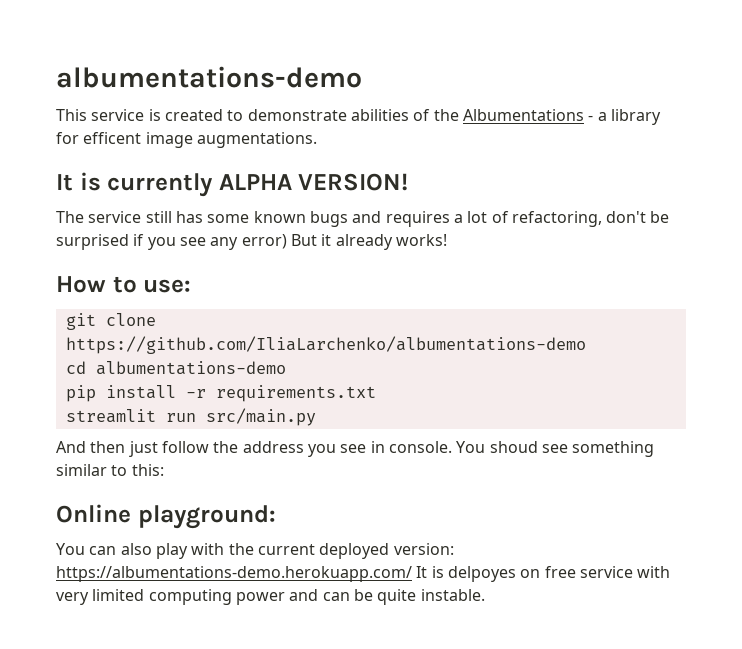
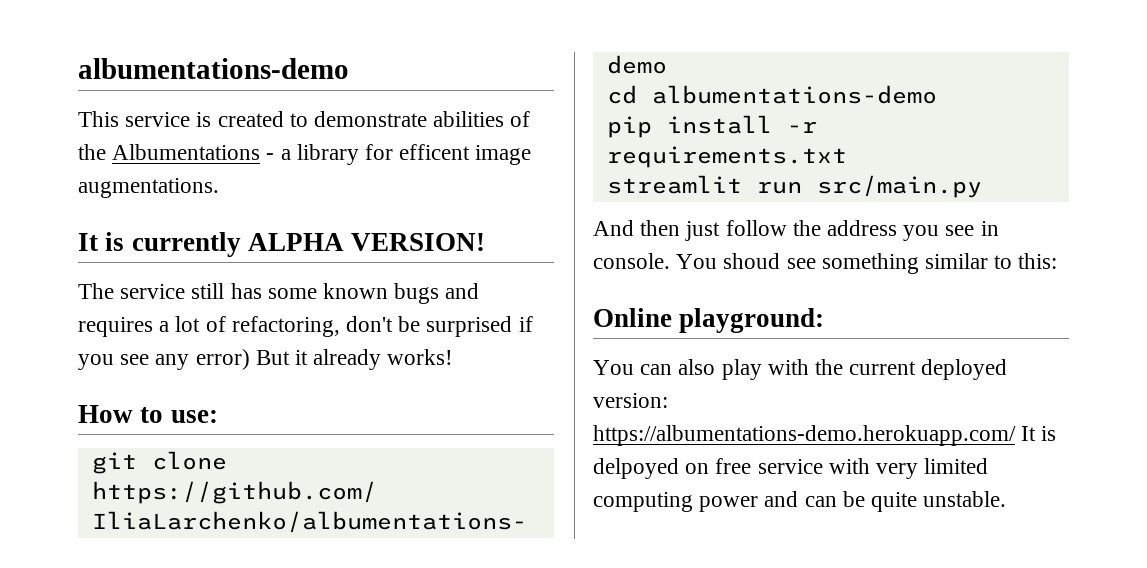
[447,566,516,582] delpoyes -> [593,458,679,479] delpoyed
[420,589,485,601] instable. -> [923,491,1007,507] unstable.

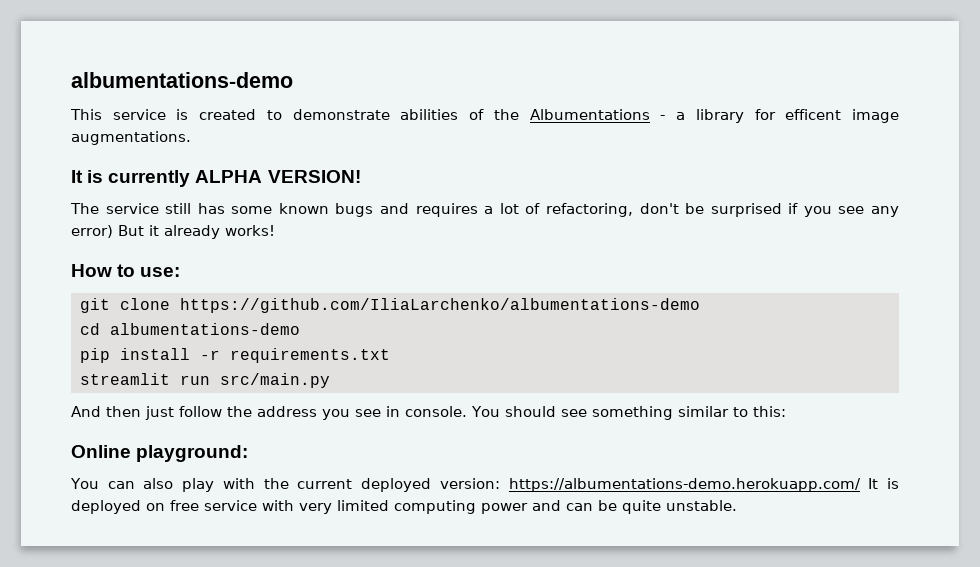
[723,253,781,269] shoud -> [504,406,556,417] should
[593,458,679,479] delpoyed -> [71,500,141,514] deployed

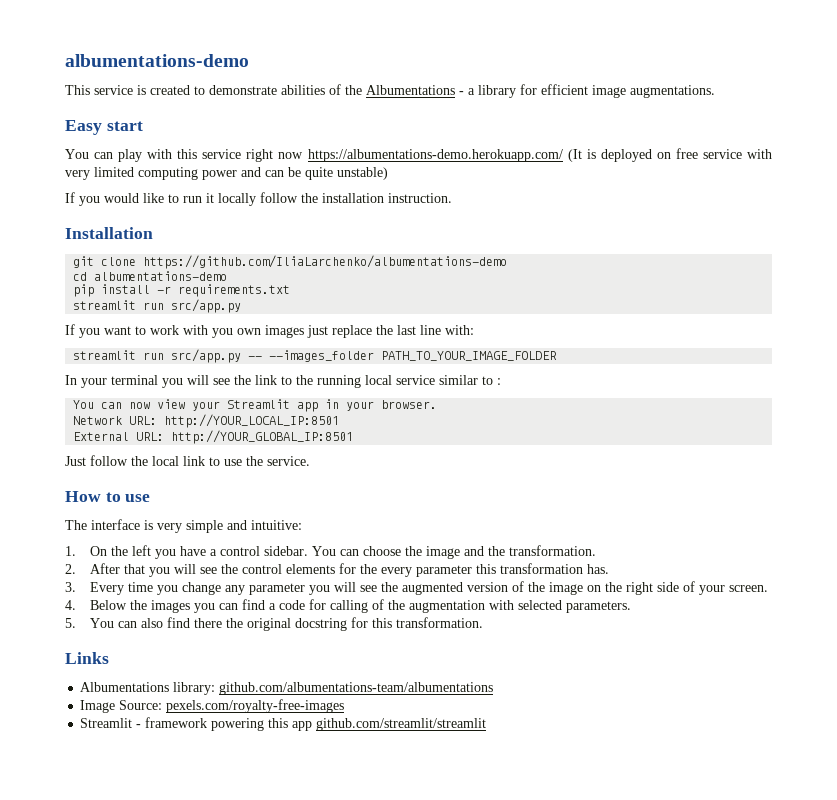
[785,109,842,120] efficent -> [541,84,588,95] efficient
[71,170,361,187] [70,203,899,217] [71,225,275,239] [71,264,181,277] It is currently ALPHA VERSION! // The service still has some known bugs and requires a lot of refactoring, don't be surprised if you see any error) But it already works! // How to use: -> [65,120,143,135] [65,148,773,162] [65,167,388,180] [65,192,452,206] [65,227,153,239] Easy start // You can play with this service right now https://albumentations-demo.herokuapp.com/ (It is deployed on free service with very limited computing power and can be quite unstable) // If you would like to run it locally follow the installation instruction. // Installation
[219,373,330,388] [71,406,786,420] [71,445,249,462] [70,478,899,492] [71,500,737,514] src/main.py // And then just follow the address you see in console. You should see something similar to this: // Online playground: // You can also play with the current deployed version: https://albumentations-demo.herokuapp.com/ It is deployed on free service with very limited computing power and can be quite unstable. -> [171,299,242,313] [65,324,474,338] [73,349,558,363] [65,375,501,388] [73,399,438,412] [73,414,340,428] [73,430,354,444] [65,455,310,466] [65,491,151,502] [65,519,302,533] [65,545,596,559] [65,563,609,577] [65,581,768,595] [65,599,631,613] [65,617,483,631] [65,652,109,664] [80,682,494,695] [80,699,345,713] [80,717,487,731] src/app.py // If you want to work with you own images just replace the last line with: // streamlit run src/app.py -- --images_folder PATH_TO_YOUR_IMAGE_FOLDER // In your terminal you will see the link to the running local service similar to : // You can now view your Streamlit app in your browser. // Network URL: http://YOUR_LOCAL_IP:8501 // External URL: http://YOUR_GLOBAL_IP:8501 // Just follow the local link to use the service. // How to use // The interface is very simple and intuitive: // 1. On the left you have a control sidebar. You can choose the image and the transformation. // 2. After that you will see the control elements for the every parameter this transformation has. // 3. Every time you change any parameter you will see the augmented version of the image on the right side of your screen. // 4. Below the images you can find a code for calling of the augmentation with selected parameters. // 5. You can also find there the original docstring for this transformation. // Links // Albumentations library: github.com/albumentations-team/albumentations // Image Source: pexels.com/royalty-free-images // Streamlit - framework powering this app github.com/streamlit/streamlit

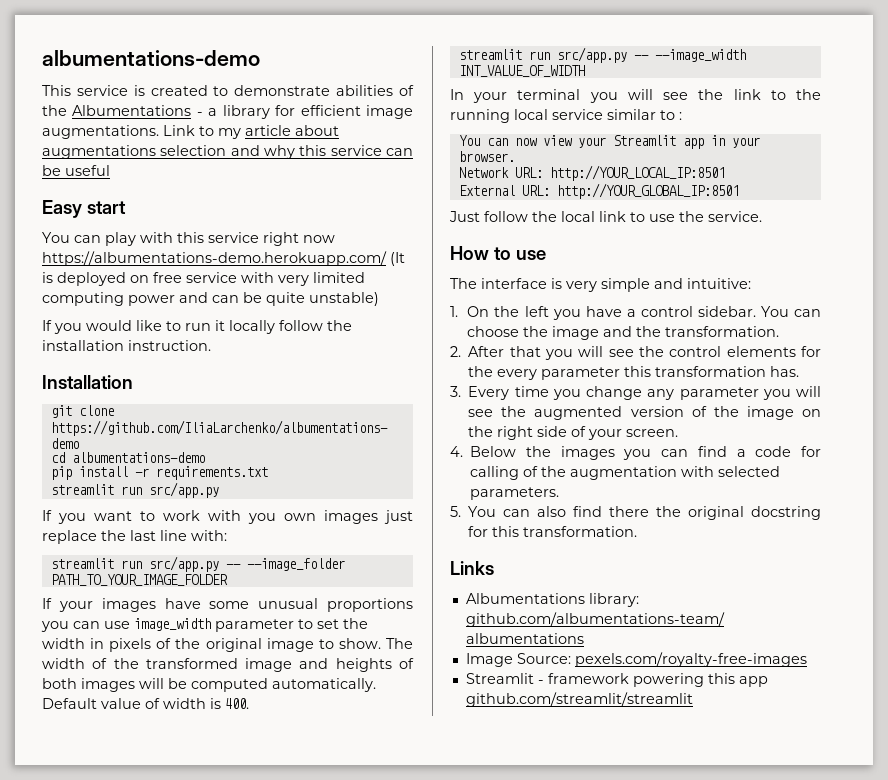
(715, 91) none -> [163,125,339,139] [42,145,413,159] [42,165,110,176] Link to my article about augmentations selection and why this service can be useful
[269,350,375,362] --images_folder -> [246,558,345,571] --image_folder
(558, 356) none -> [42,598,413,612] [41,618,368,632] [42,638,413,652] [42,658,414,672] [42,678,376,692] [42,698,249,709] [458,47,746,63] [458,65,585,77] // If your images have some unusual proportions you can use image_width parameter to set the width in pixels of the original image to show. The width of the transformed image and heights of both images will be computed automatically. Default value of width is 400. // streamlit run src/app.py -- --image_width INT_VALUE_OF_WIDTH

